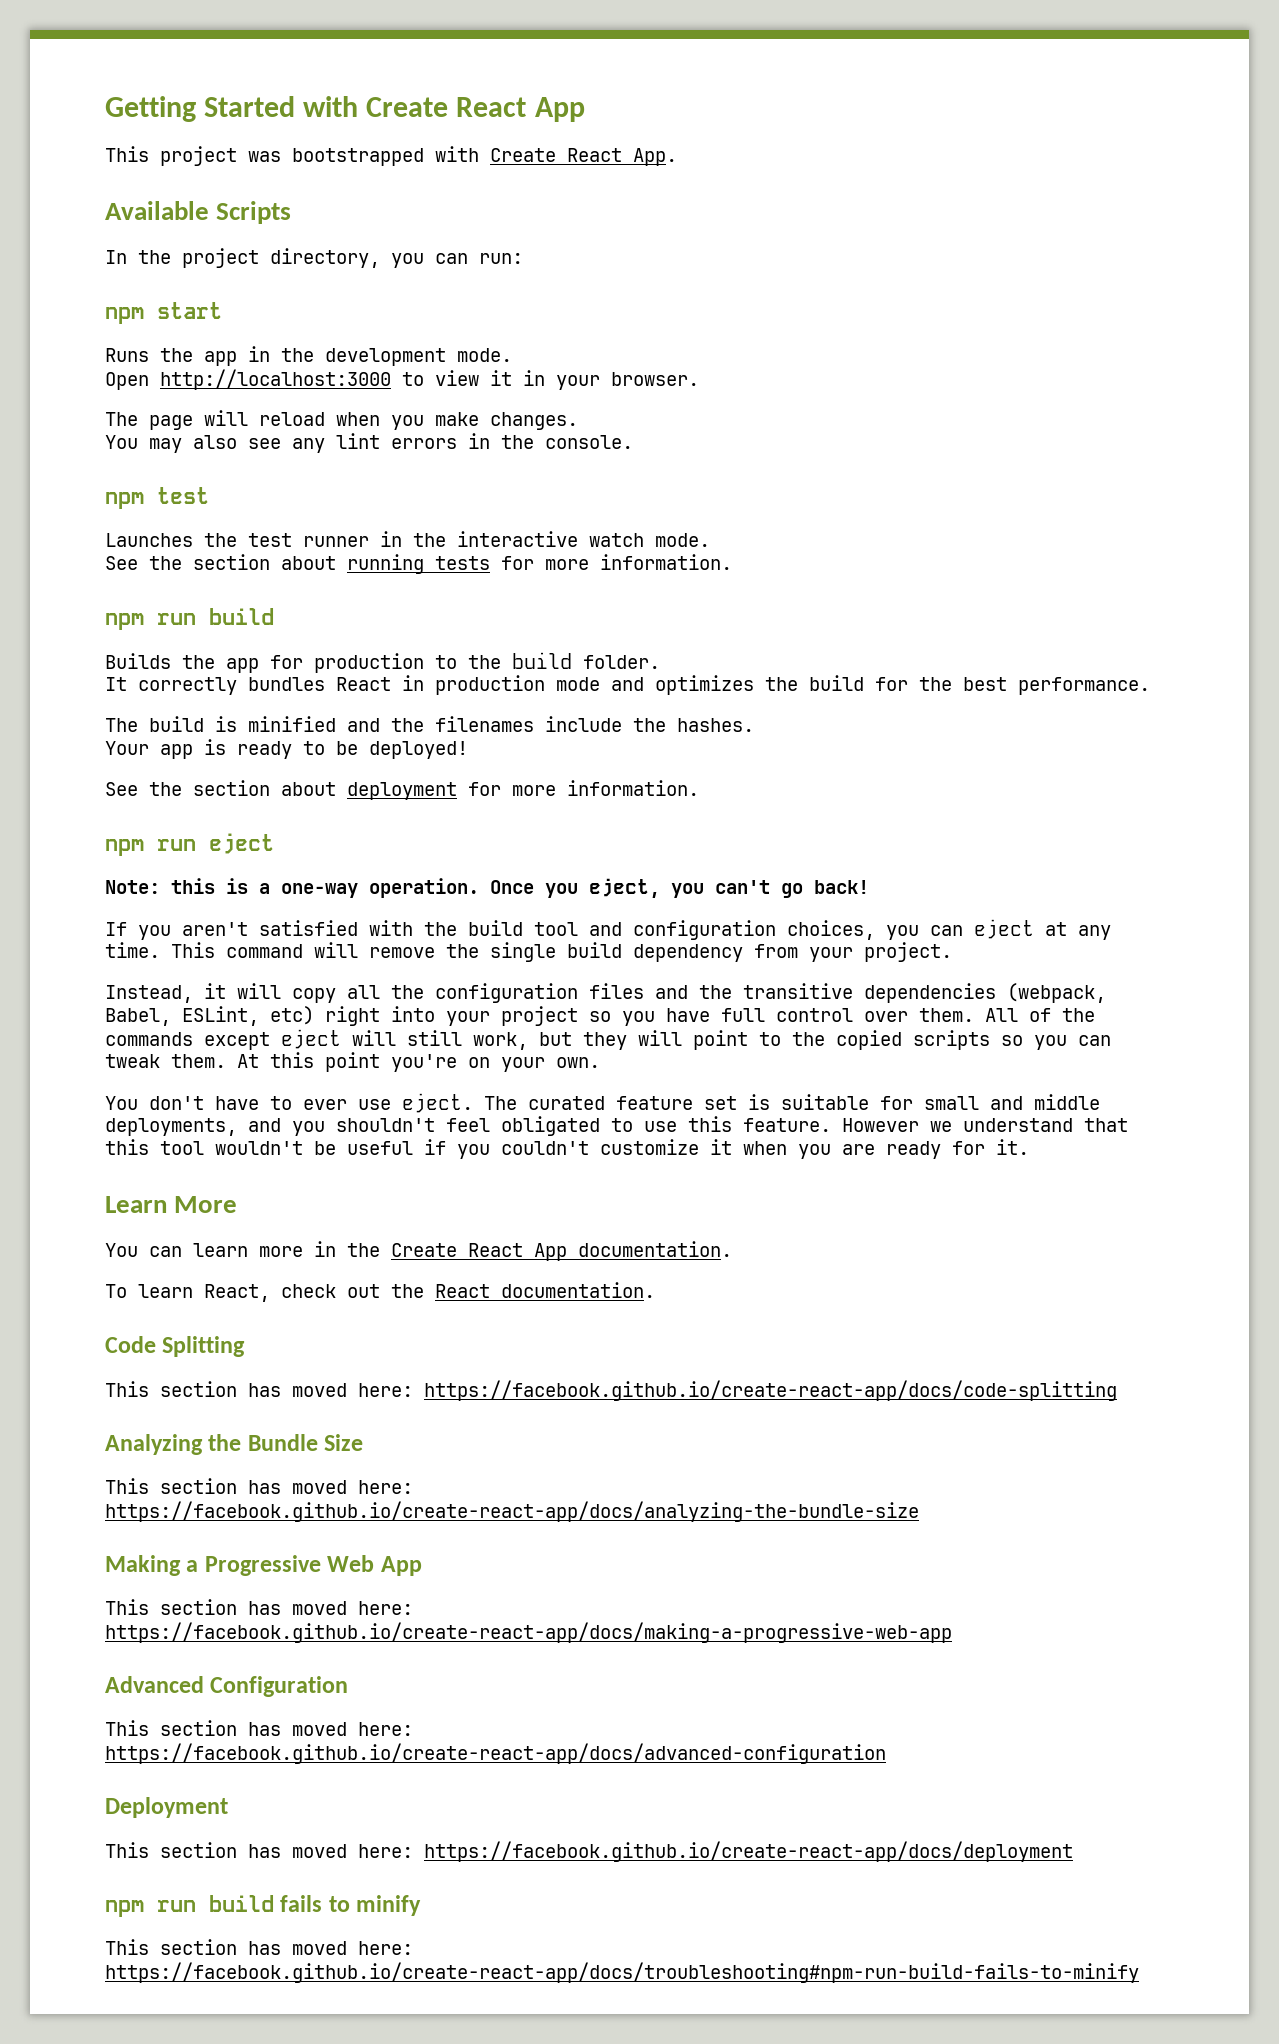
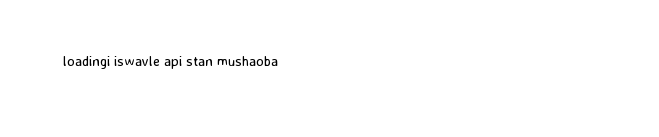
[105,96,585,122] [105,146,677,166] [105,201,292,224] [105,248,523,268] [105,302,222,324] [105,346,512,366] [105,369,699,390] [105,410,578,430] [105,433,633,453] [105,487,209,509] [105,531,710,547] [105,554,732,574] [105,608,274,630] [105,652,660,673] [105,675,1150,695] [105,716,754,732] [105,739,468,759] [105,780,699,800] [105,833,274,856] [105,878,869,898] [105,919,1111,940] [105,942,952,962] [105,983,1106,1003] [105,1006,1095,1026] [105,1029,1111,1050] [105,1052,600,1072] [105,1093,1100,1113] [105,1116,1128,1136] [105,1139,1029,1159] [105,1196,238,1213] [105,1241,732,1261] [105,1282,655,1302] [105,1336,246,1357] [105,1380,1117,1401] [105,1434,364,1455] [105,1478,413,1494] [105,1501,919,1522] [105,1555,422,1576] [105,1599,413,1615] [105,1622,952,1643] [105,1676,349,1697] [105,1720,413,1736] [105,1743,886,1764] [105,1797,228,1818] [105,1841,1073,1862] [105,1895,422,1917] [105,1939,413,1955] [105,1962,1139,1983] Getting Started with Create React App // This project was bootstrapped with Create React App. // Available Scripts // In the project directory, you can run: // npm start // Runs the app in the development mode. // Open http://localhost:3000 to view it in your browser. // The page will reload when you make changes. // You may also see any lint errors in the console. // npm test // Launches the test runner in the interactive watch mode. // See the section about running tests for more information. // npm run build // Builds the app for production to the build folder. // It correctly bundles React in production mode and optimizes the build for the best performance. // The build is minified and the filenames include the hashes. // Your app is ready to be deployed! // See the section about deployment for more information. // npm run eject // Note: this is a one-way operation. Once you eject, you can't go back! // If you aren't satisfied with the build tool and configuration choices, you can eject at any time. This command will remove the single build dependency from your project. // Instead, it will copy all the configuration files and the transitive dependencies (webpack, Babel, ESLint, etc) right into your project so you have full control over them. All of the commands except eject will still work, but they will point to the copied scripts so you can tweak them. At this point you're on your own. // You don't have to ever use eject. The curated feature set is suitable for small and middle deployments, and you shouldn't feel obligated to use this feature. However we understand that this tool wouldn't be useful if you couldn't customize it when you are ready for it. // Learn More // You can learn more in the Create React App documentation. // To learn React, check out the React documentation. // Code Splitting // This section has moved here: https://facebook.github.io/create-react-app/docs/code-splitting // Analyzing the Bundle Size // This section has moved here: https://facebook.github.io/create-react-app/docs/analyzing-the-bundle-size // Making a Progressive Web App // This section has moved here: https://facebook.github.io/create-react-app/docs/making-a-progressive-web-app // Advanced Configuration // This section has moved here: https://facebook.github.io/create-react-app/docs/advanced-configuration // Deployment // This section has moved here: https://facebook.github.io/create-react-app/docs/deployment // npm run build fails to minify // This section has moved here: https://facebook.github.io/create-react-app/docs/troubleshooting#npm-run-build-fails-to-minify -> [63,56,278,69] loadingi iswavle api stan mushaoba

